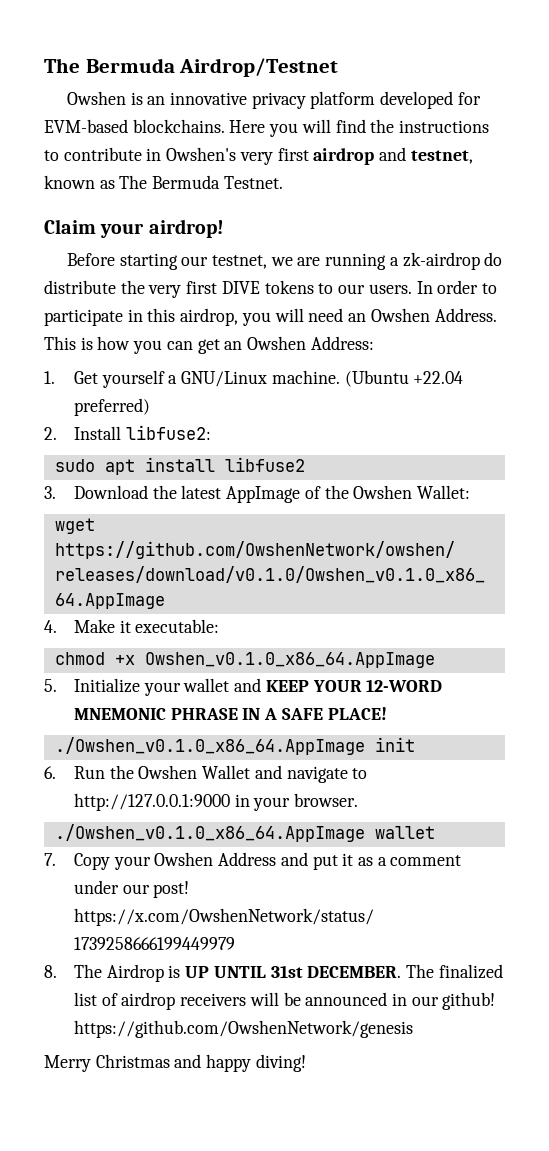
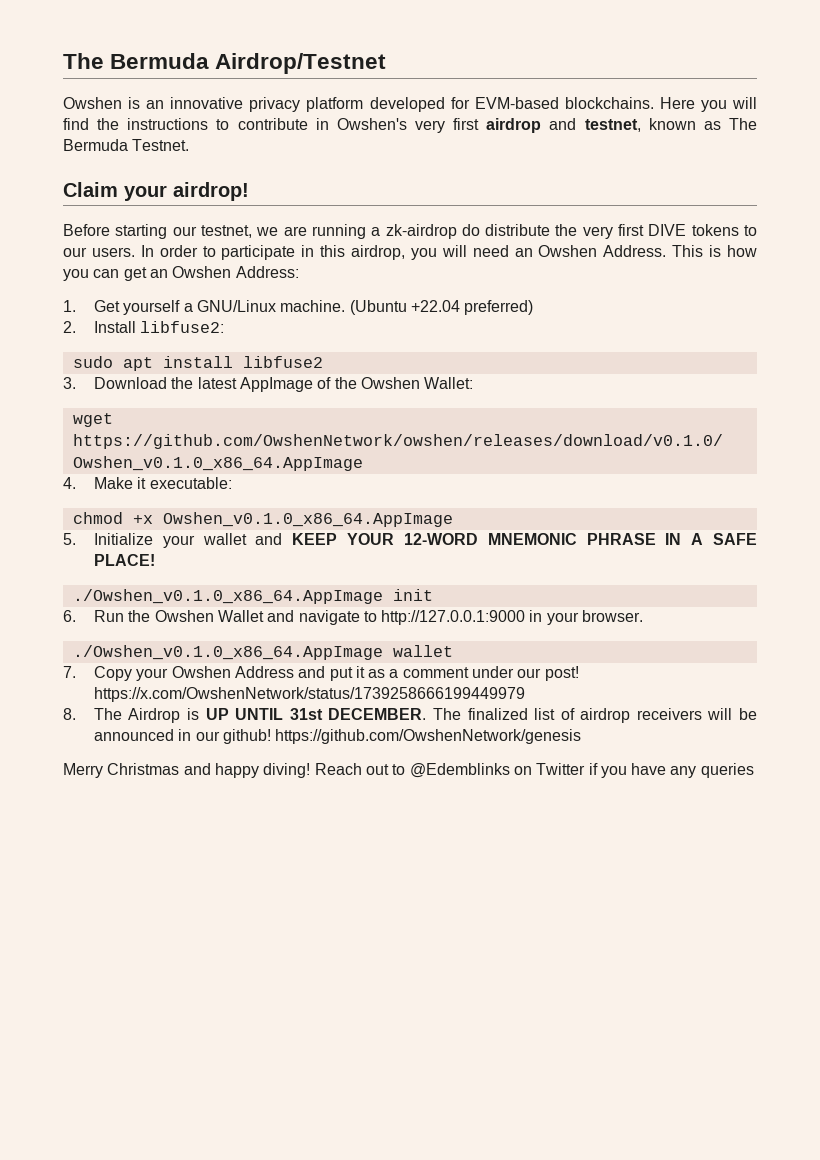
(306, 1063) none -> [314,763,754,778] Reach out to @Edemblinks on Twitter if you have any queries

